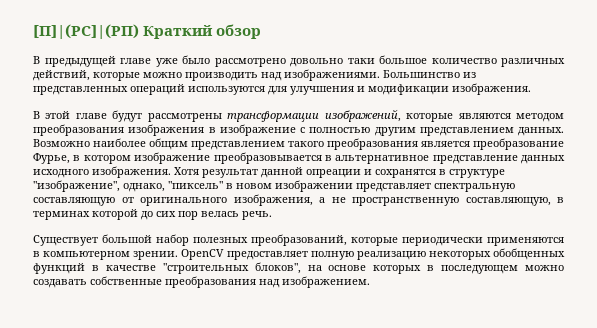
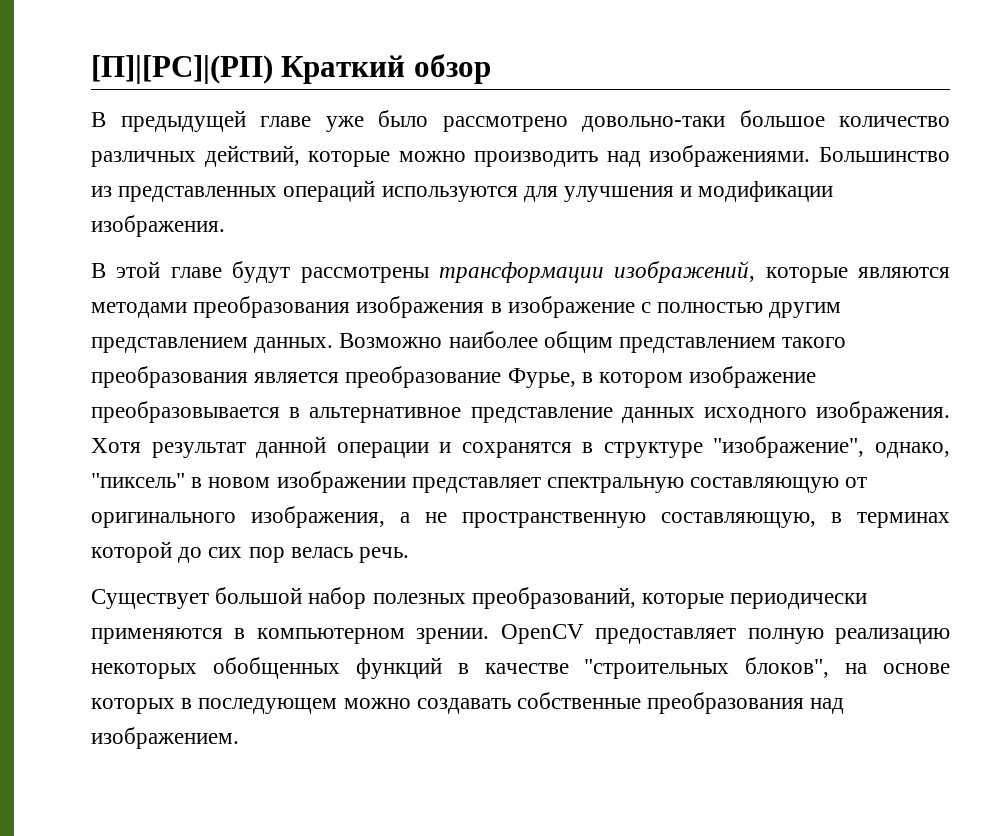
[33,24,139,39] [П]|(РС]|(РП) -> [91,55,273,84] [П]|[РС]|(РП)
[290,58,375,67] довольно таки -> [582,116,725,132] довольно-таки
[516,113,564,122] методом -> [91,302,187,318] методами
[306,169,361,178] опреации -> [336,442,429,458] операции

